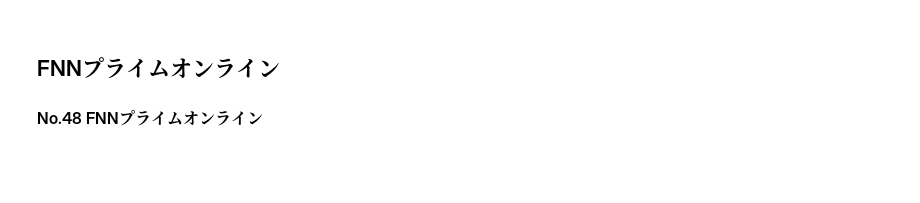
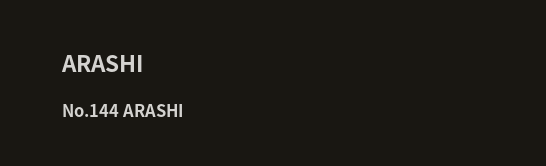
[37,57,280,79] [37,110,264,126] FNNプライムオンライン // No.48 FNNプライムオンライン -> [61,55,143,72] [62,104,184,117] ARASHI // No.144 ARASHI

